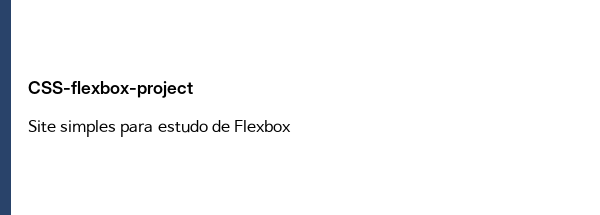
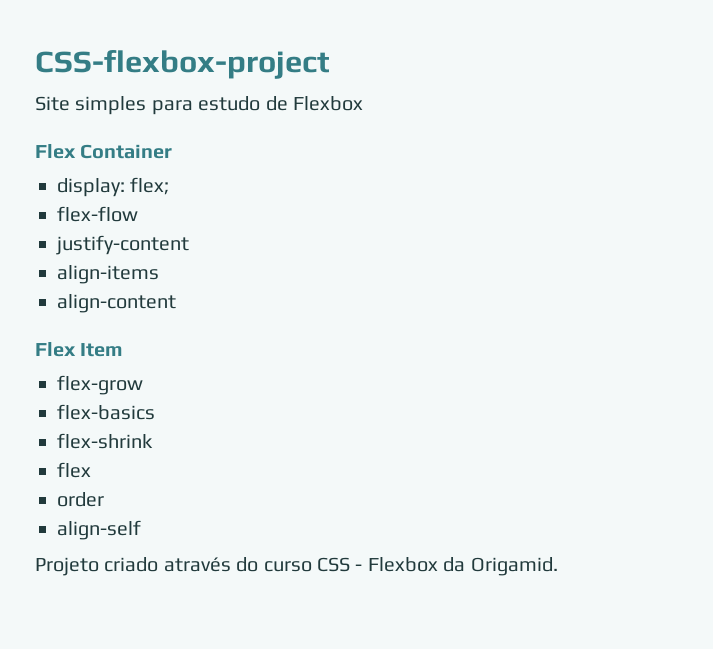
(291, 126) none -> [35,144,173,159] [57,177,170,197] [57,206,138,222] [56,235,189,255] [57,265,159,284] [57,294,176,313] [35,342,124,357] [57,375,143,395] [57,404,155,420] [57,433,153,449] [57,462,91,478] [57,492,104,507] [57,520,141,540] [35,557,558,576] // Flex Container // display: flex; // flex-flow // justify-content // align-items // align-content // Flex Item // flex-grow // flex-basics // flex-shrink // flex // order // align-self // Projeto criado através do curso CSS - Flexbox da Origamid.

